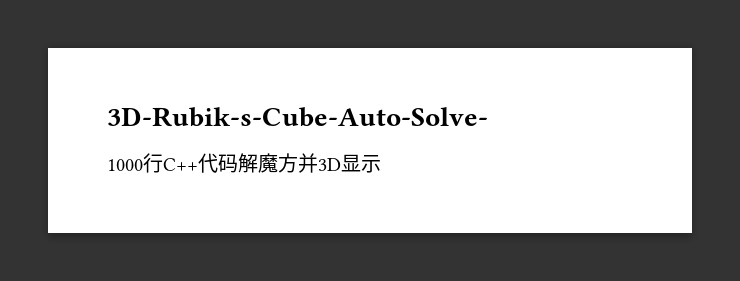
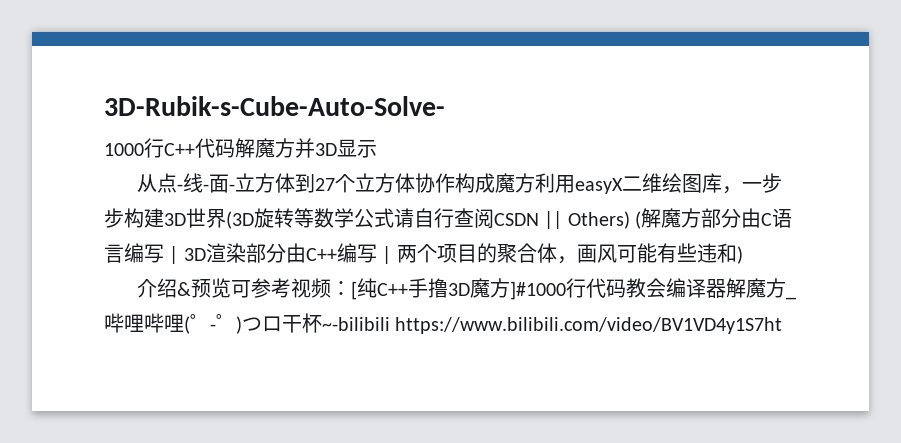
(381, 164) none -> [137,173,783,194] [104,208,793,229] [104,243,743,264] [137,278,797,300] [104,313,783,334] // 从点-线-面-立方体到27个立方体协作构成魔方利用easyX二维绘图库，一步步构建3D世界(3D旋转等数学公式请自行查阅CSDN || Others) (解魔方部分由C语言编写 | 3D渲染部分由C++编写 | 两个项目的聚合体，画风可能有些违和) // 介绍&预览可参考视频：[纯C++手撸3D魔方]#1000行代码教会编译器解魔方_哔哩哔哩(゜-゜)つロ干杯~-bilibili https://www.bilibili.com/video/BV1VD4y1S7ht

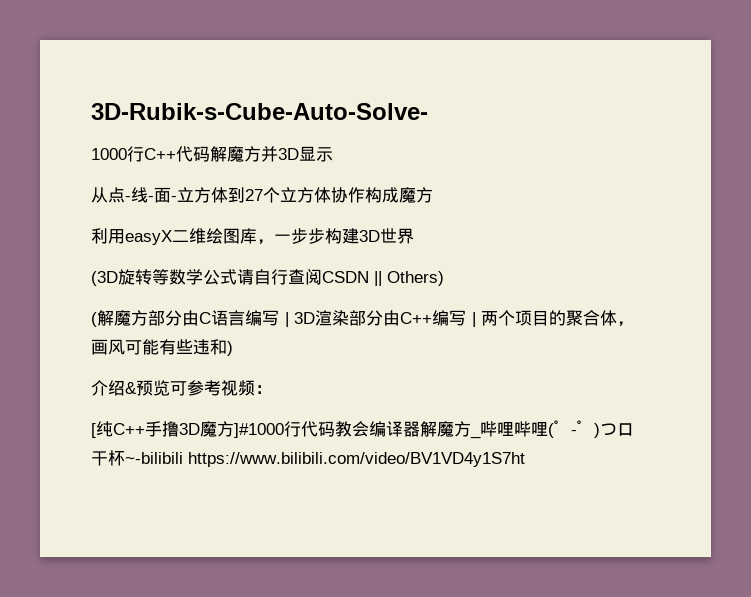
(536, 183) none -> (433, 195) //
(226, 218) none -> (414, 236) //
(630, 220) none -> (444, 278) //
(352, 288) none -> (272, 389) //

